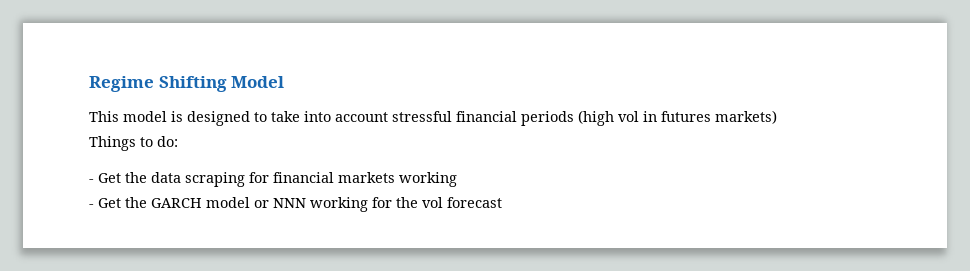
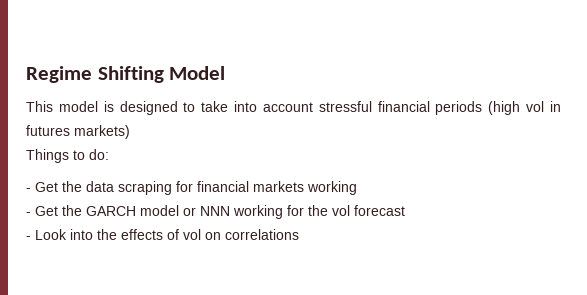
(502, 202) none -> [26,229,299,240] // - Look into the effects of vol on correlations

